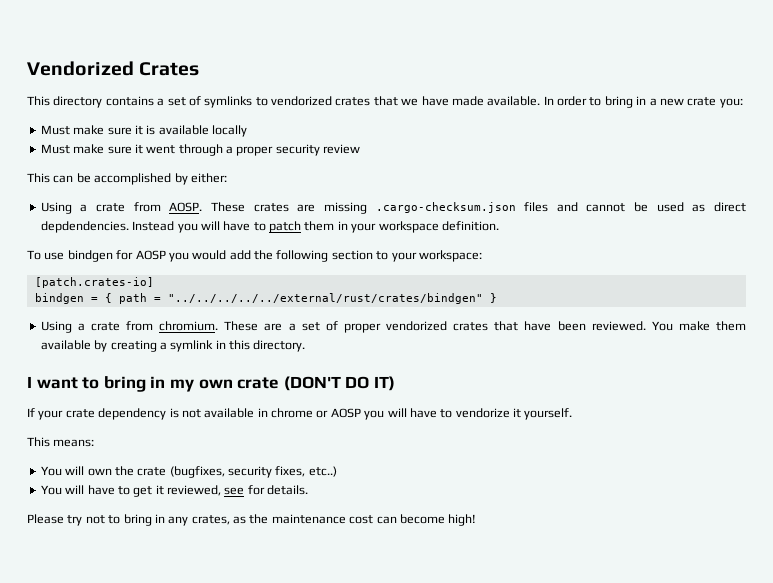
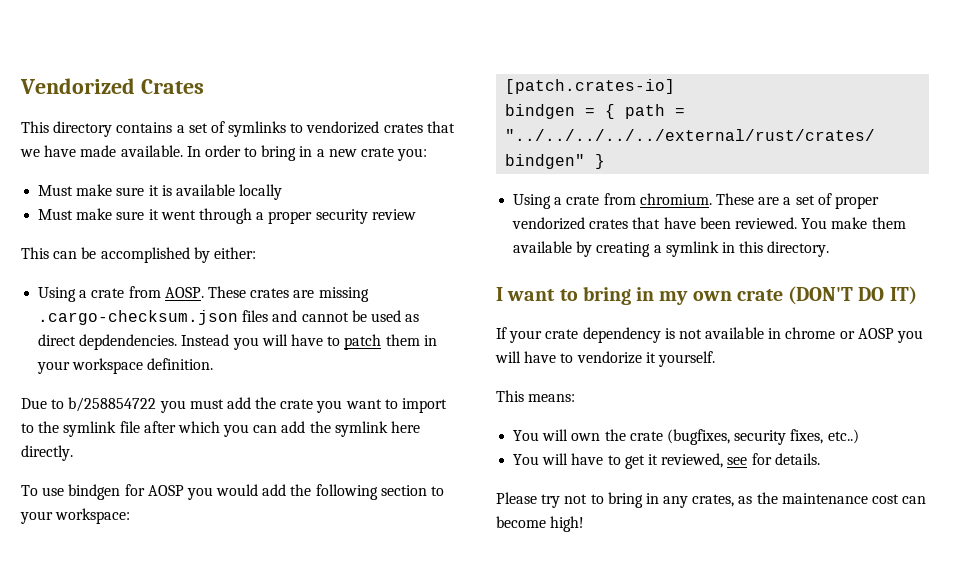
(499, 226) none -> [21,397,448,413] [21,421,421,437] [21,445,73,461] // Due to b/258854722 you must add the crate you want to import to the symlink file after which you can add the symlink here directly.

